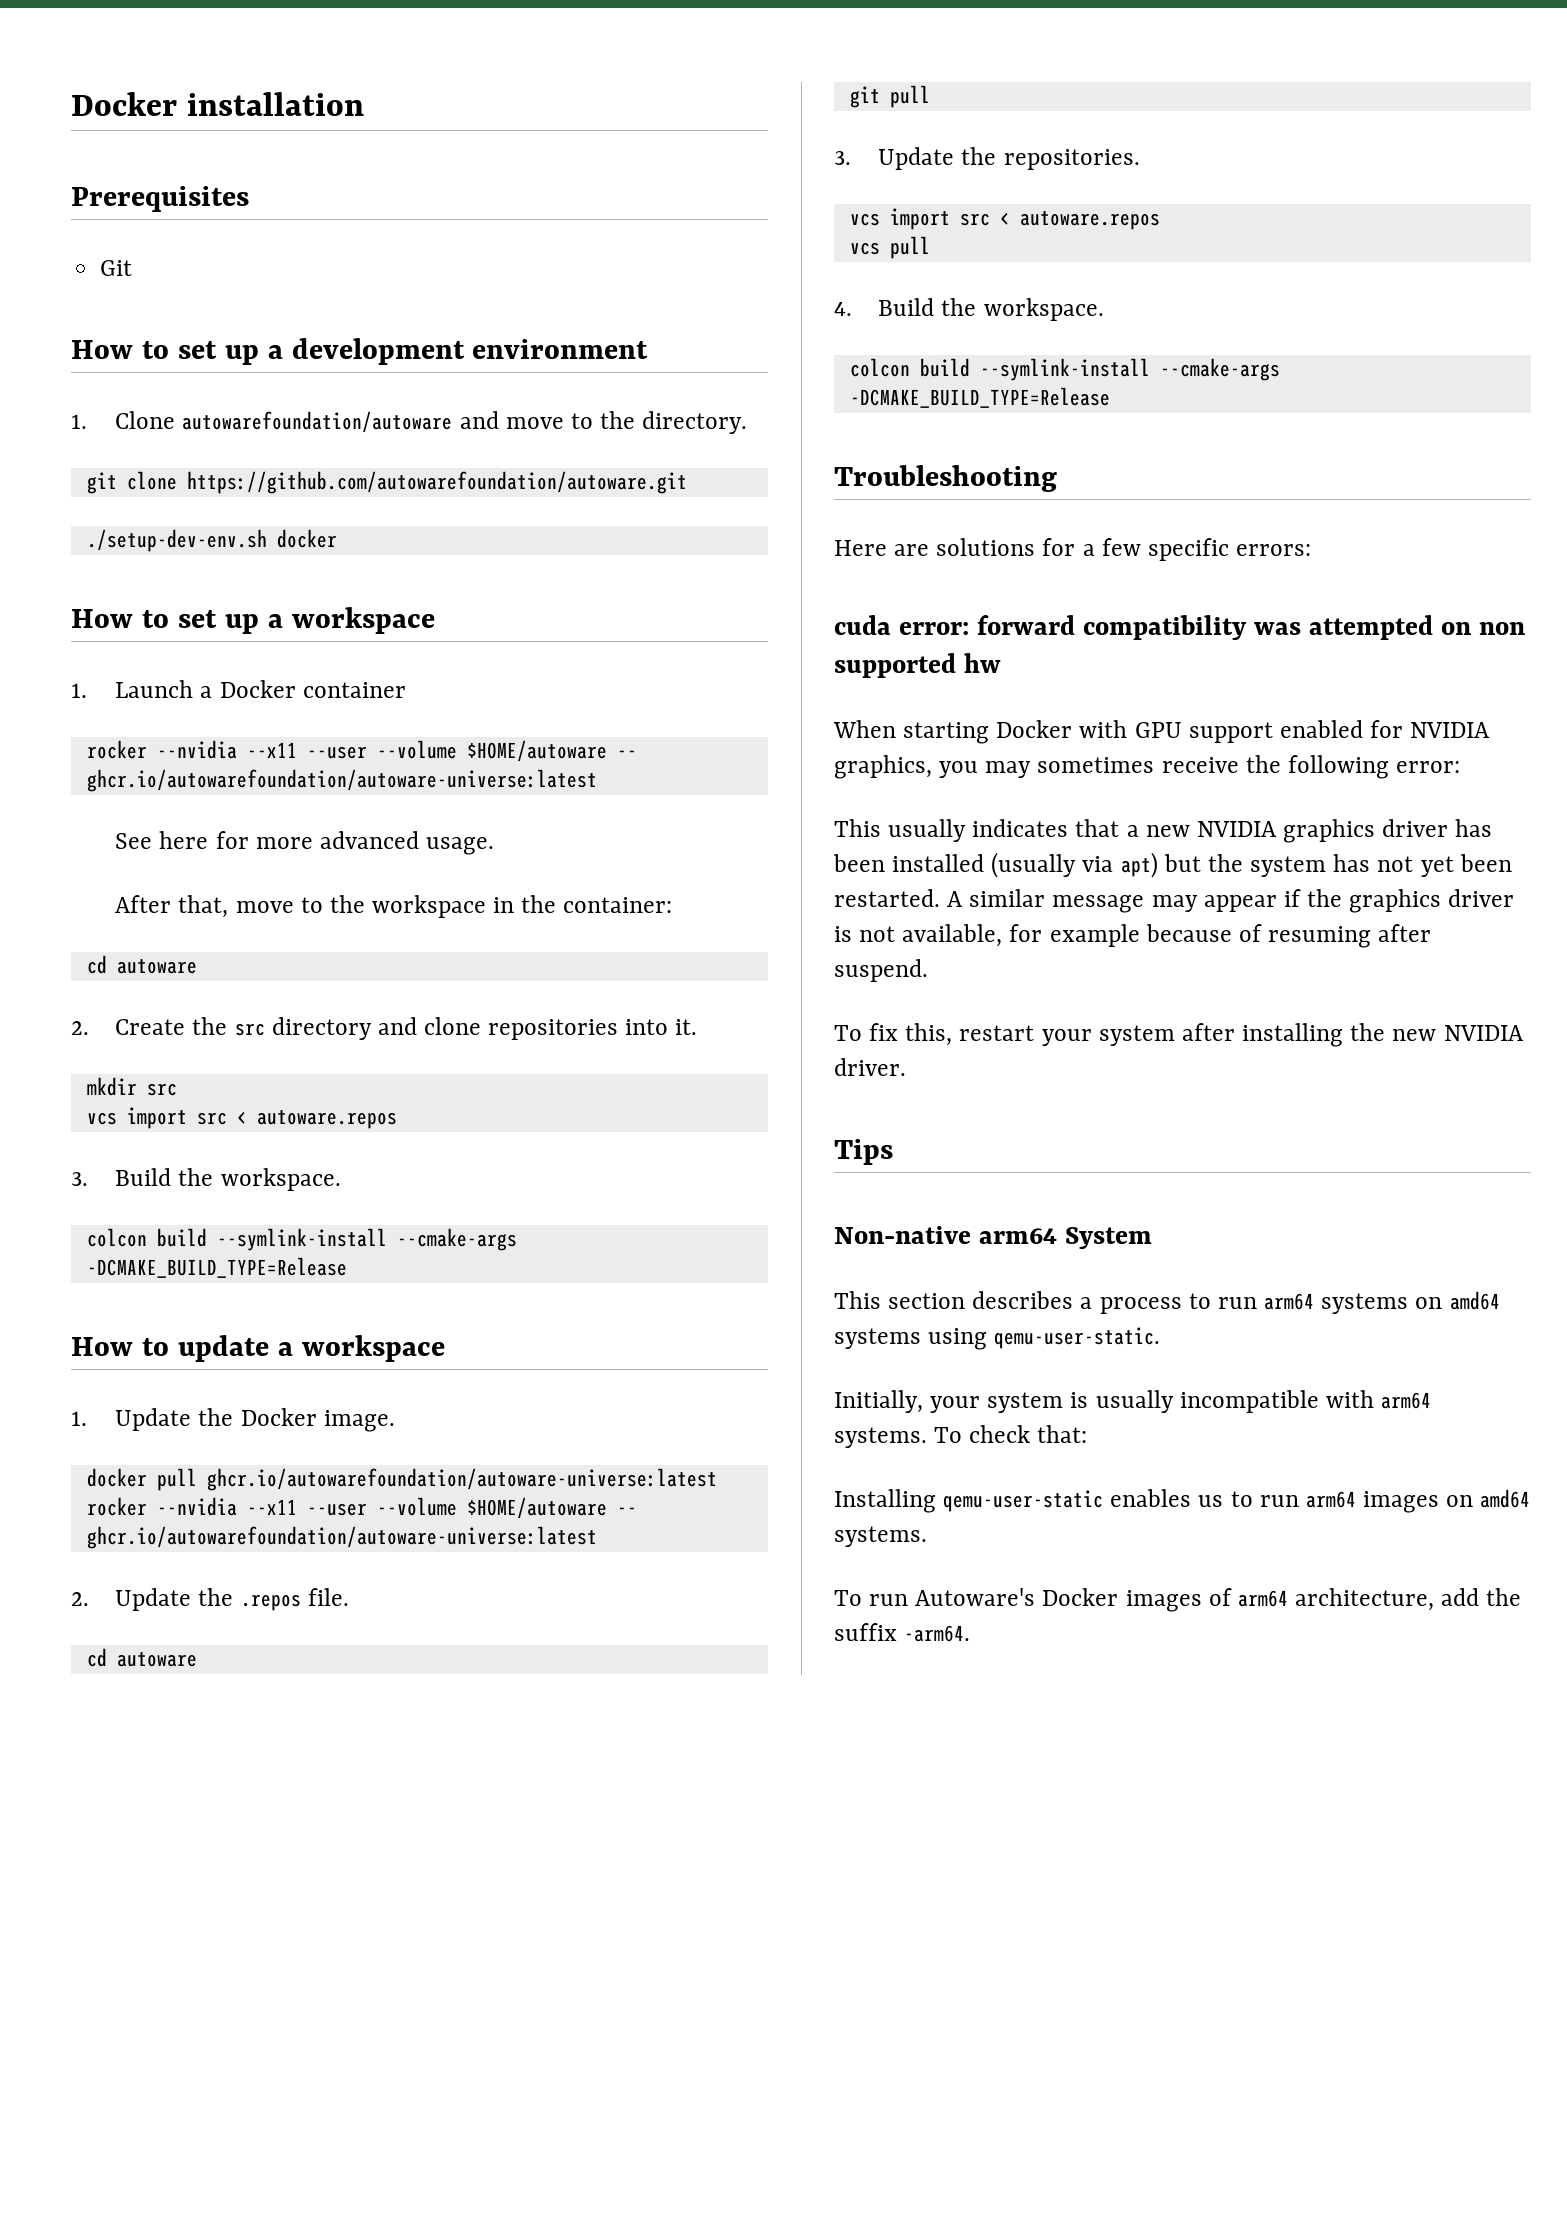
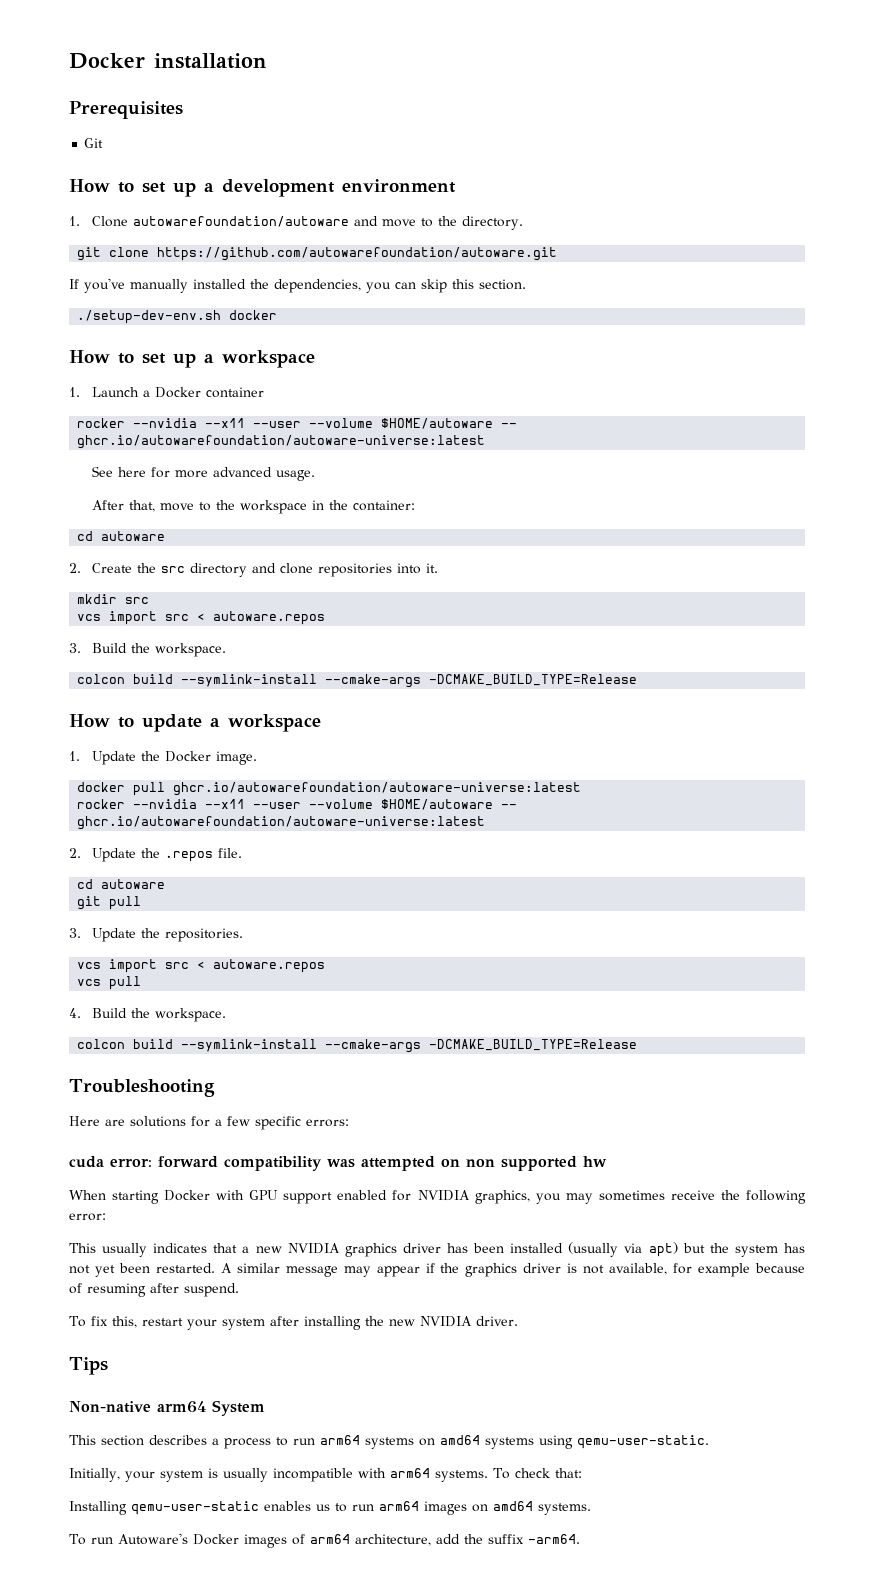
(687, 482) none -> [69,278,526,293] // If you've manually installed the dependencies, you can skip this section.

